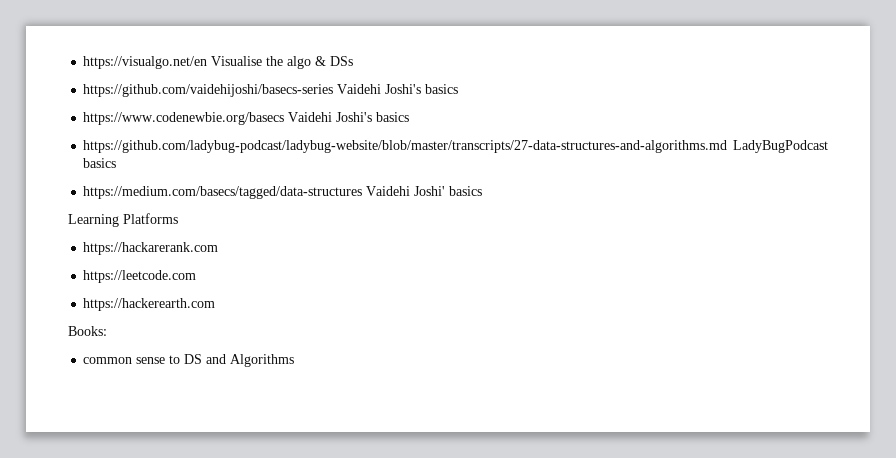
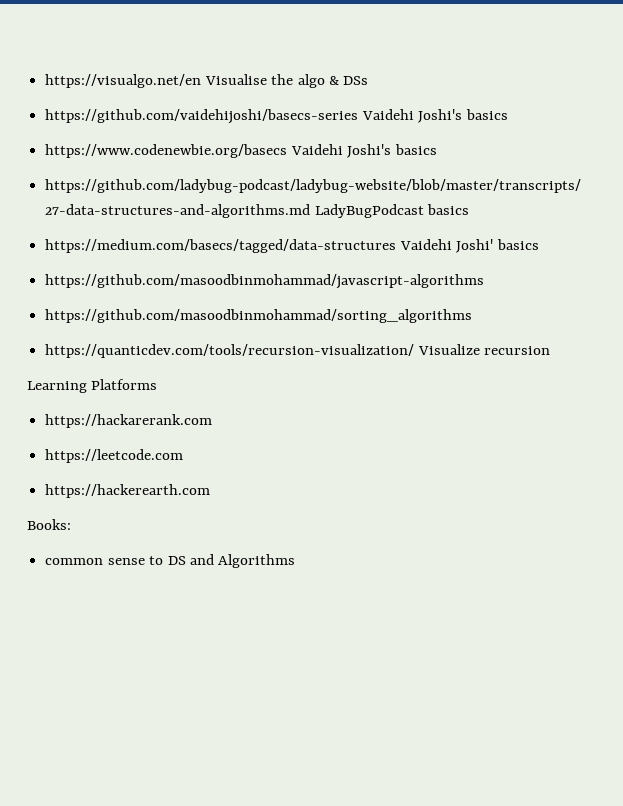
(483, 191) none -> [45,274,485,289] [45,309,473,323] [45,344,551,358] // https://github.com/masoodbinmohammad/javascript-algorithms // https://github.com/masoodbinmohammad/sorting_algorithms // https://quanticdev.com/tools/recursion-visualization/ Visualize recursion

